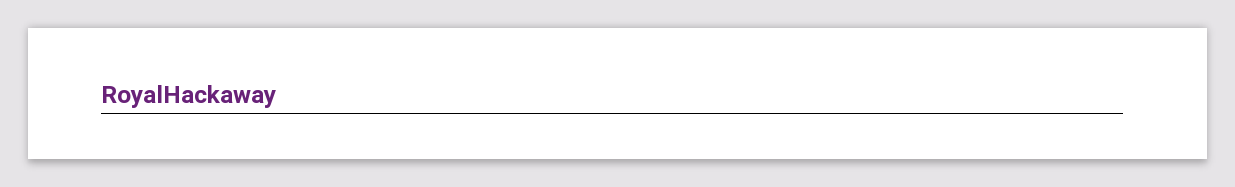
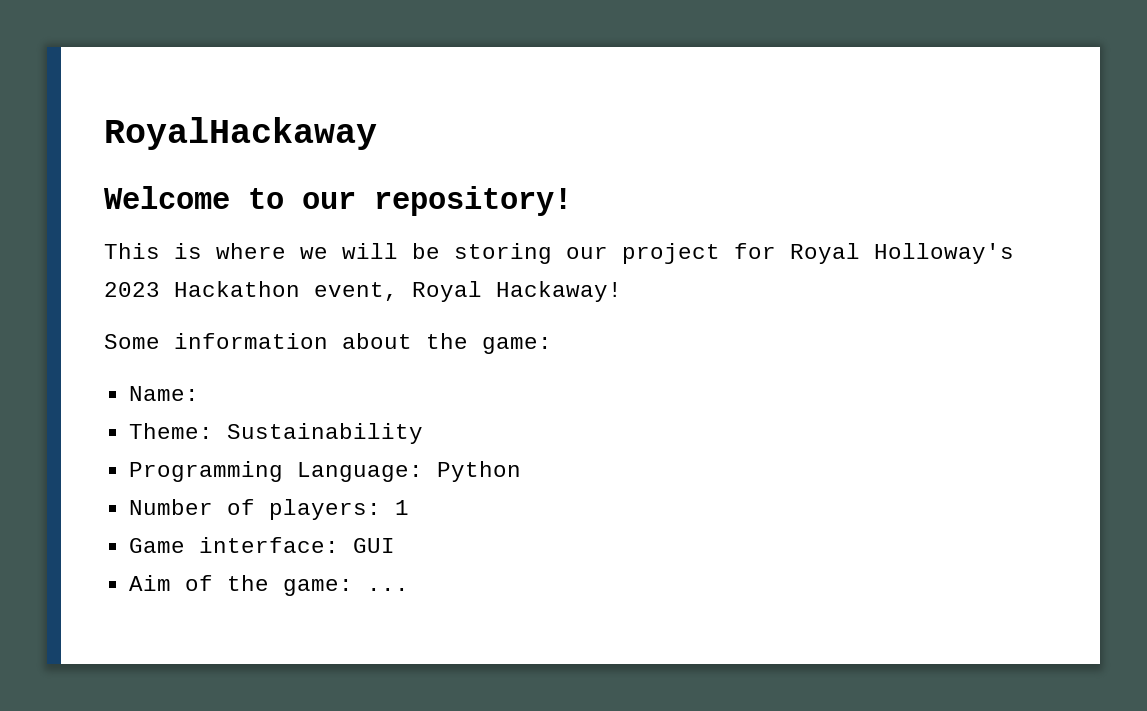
(276, 96) none -> [104,186,572,216] [104,243,1014,264] [104,281,622,302] [104,333,552,354] [128,386,199,401] [128,423,423,444] [128,461,521,482] [128,499,409,520] [128,537,395,553] [128,575,409,596] // Welcome to our repository! // This is where we will be storing our project for Royal Holloway's 2023 Hackathon event, Royal Hackaway! // Some information about the game: // Name: // Theme: Sustainability // Programming Language: Python // Number of players: 1 // Game interface: GUI // Aim of the game: ...

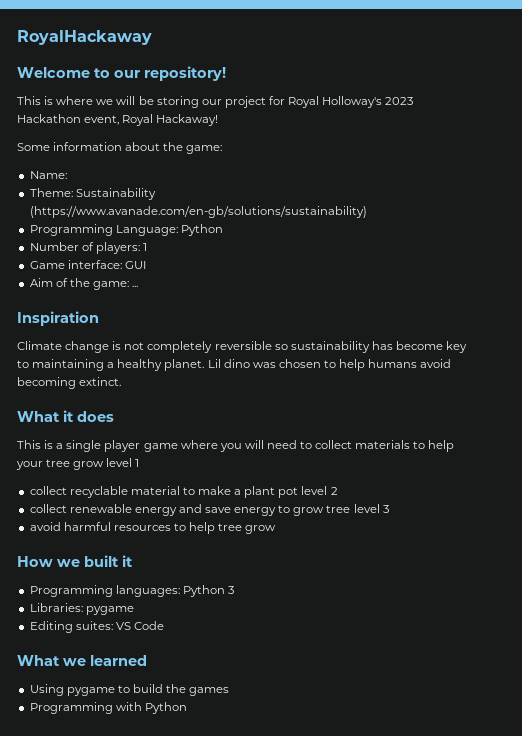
(423, 433) none -> [29,206,367,218] (https://www.avanade.com/en-gb/solutions/sustainability)
(409, 589) none -> [17,311,99,326] [17,341,468,353] [17,359,452,371] [17,377,122,389] [17,410,114,422] [17,440,455,452] [16,458,140,470] [29,486,338,498] [29,504,389,516] [29,522,277,534] [17,555,133,567] [29,585,234,597] [29,603,134,615] [29,621,164,633] [17,655,147,666] [29,684,230,696] [29,702,187,714] // Inspiration // Climate change is not completely reversible so sustainability has become key to maintaining a healthy planet. Lil dino was chosen to help humans avoid becoming extinct. // What it does // This is a single player game where you will need to collect materials to help your tree grow level 1 // collect recyclable material to make a plant pot level 2 // collect renewable energy and save energy to grow tree level 3 // avoid harmful resources to help tree grow // How we built it // Programming languages: Python 3 // Libraries: pygame // Editing suites: VS Code // What we learned // Using pygame to build the games // Programming with Python

